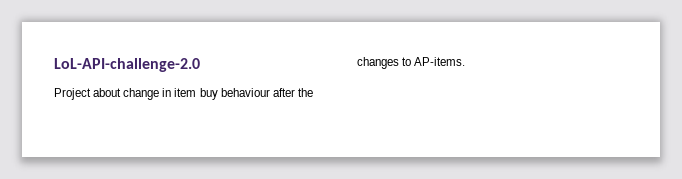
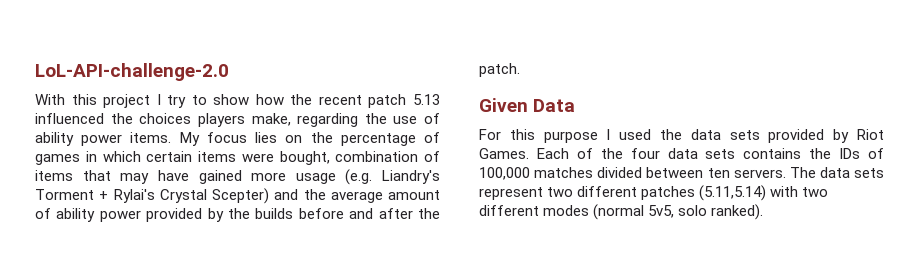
[54,88,313,100] [357,57,466,69] Project about change in item buy behaviour after the changes to AP-items. -> [35,94,440,108] [35,113,440,127] [35,132,441,146] [35,151,440,165] [35,169,440,185] [35,188,440,204] [35,208,440,222] [479,63,520,77] [479,98,576,112] [479,129,884,143] [479,148,884,159] [479,167,884,180] [479,185,829,201] [479,204,764,220] With this project I try to show how the recent patch 5.13 influenced the choices players make, regarding the use of ability power items. My focus lies on the percentage of games in which certain items were bought, combination of items that may have gained more usage (e.g. Liandry's Torment + Rylai's Crystal Scepter) and the average amount of ability power provided by the builds before and after the patch. // Given Data // For this purpose I used the data sets provided by Riot Games. Each of the four data sets contains the IDs of 100,000 matches divided between ten servers. The data sets represent two different patches (5.11,5.14) with two different modes (normal 5v5, solo ranked).

